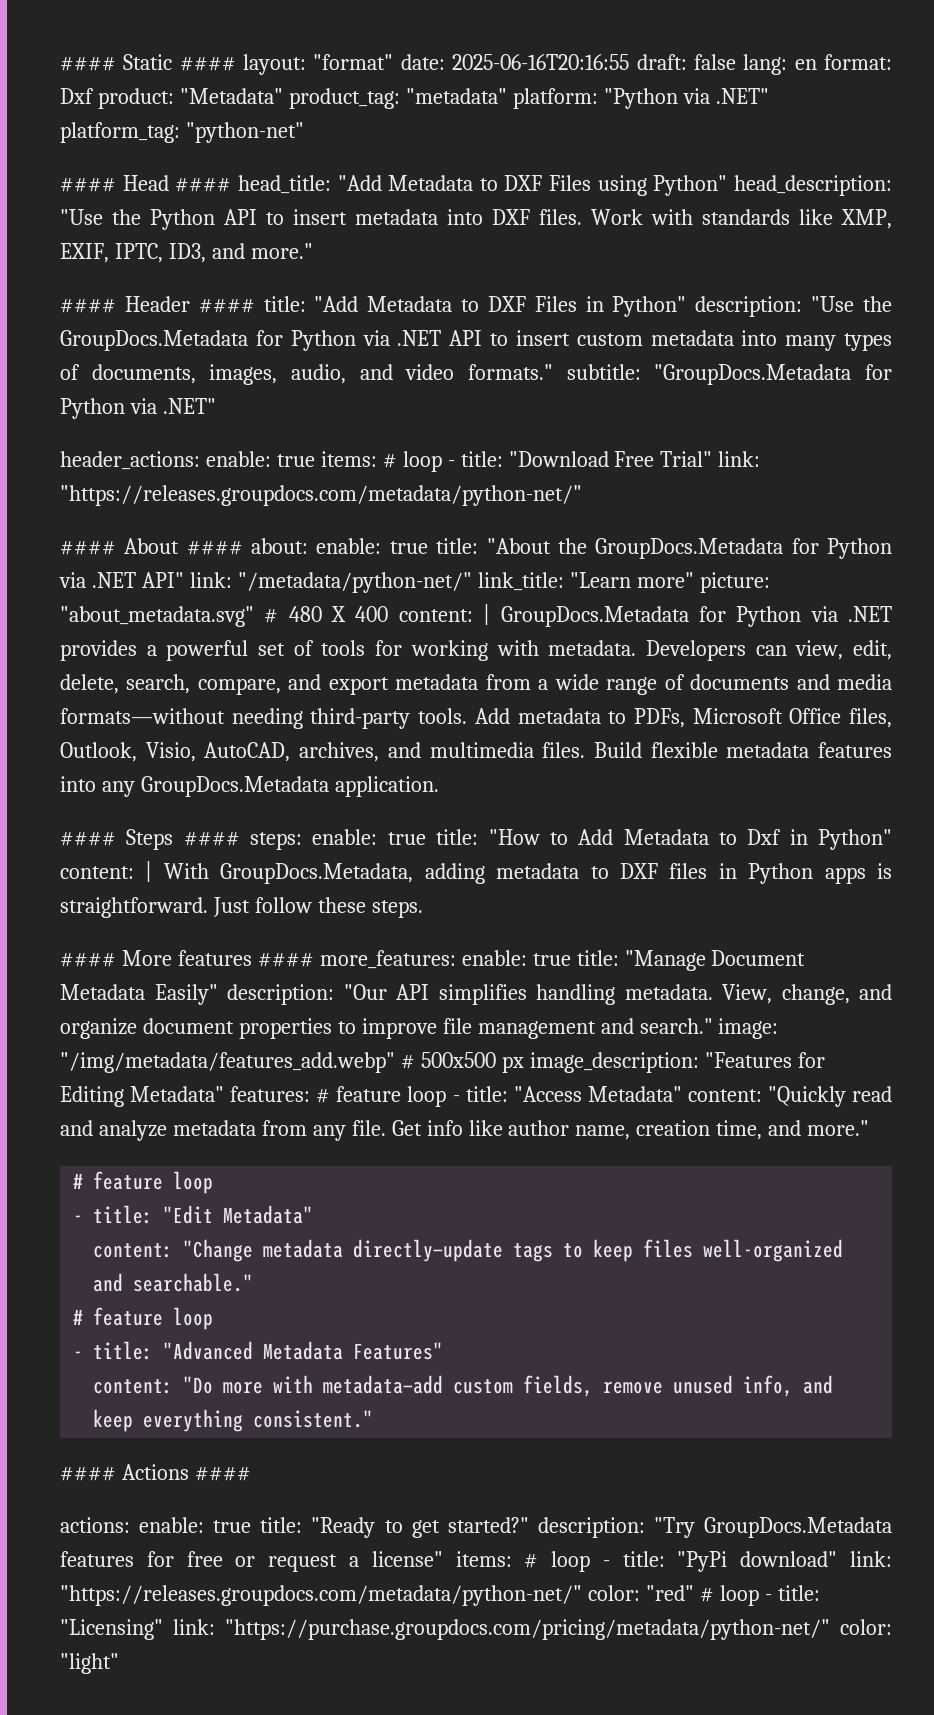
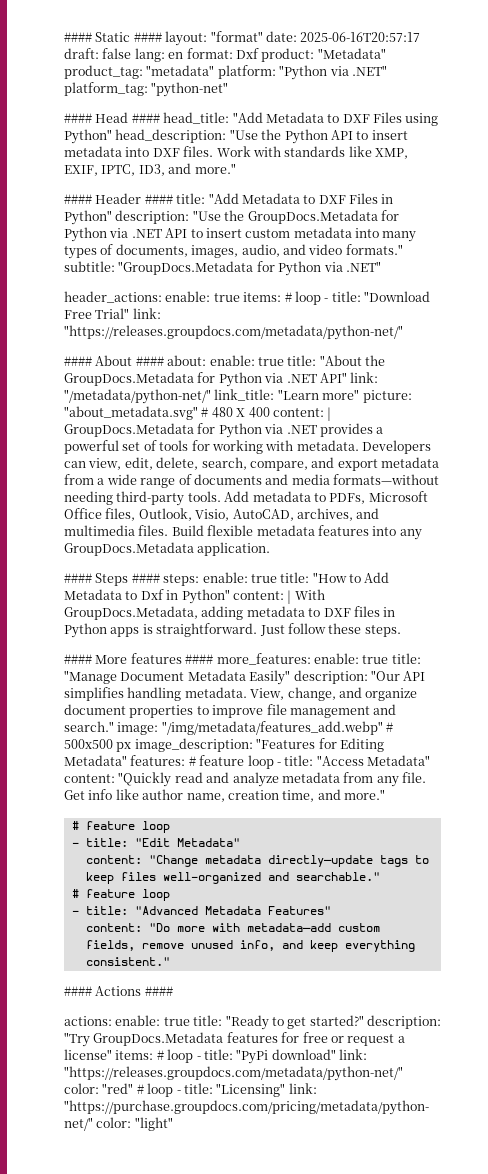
[452,54,630,70] 2025-06-16T20:16:55 -> [300,32,421,42] 2025-06-16T20:57:17

